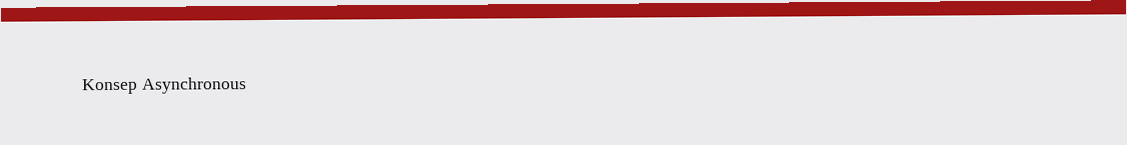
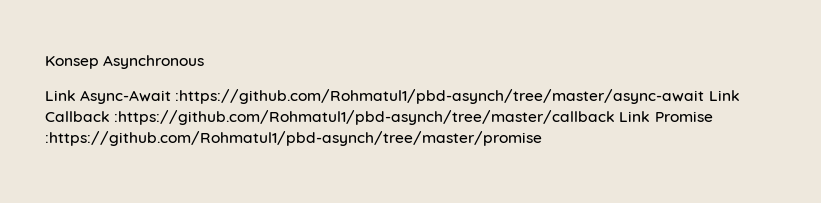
(247, 85) none -> [45,89,740,104] [45,110,713,125] [45,131,542,146] // Link Async-Await :https://github.com/Rohmatul1/pbd-asynch/tree/master/async-await Link Callback :https://github.com/Rohmatul1/pbd-asynch/tree/master/callback Link Promise :https://github.com/Rohmatul1/pbd-asynch/tree/master/promise

